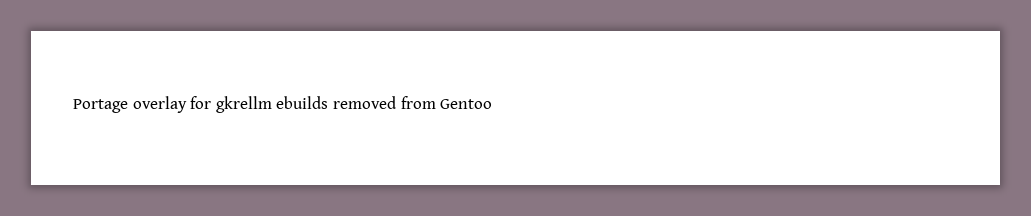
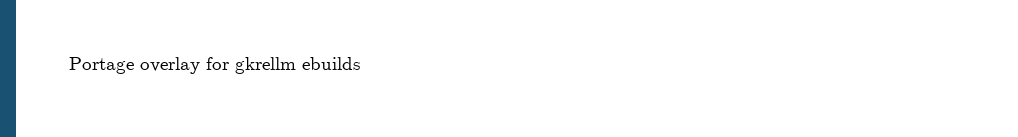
[332,96,493,109] removed from Gentoo -> (360, 63) none

